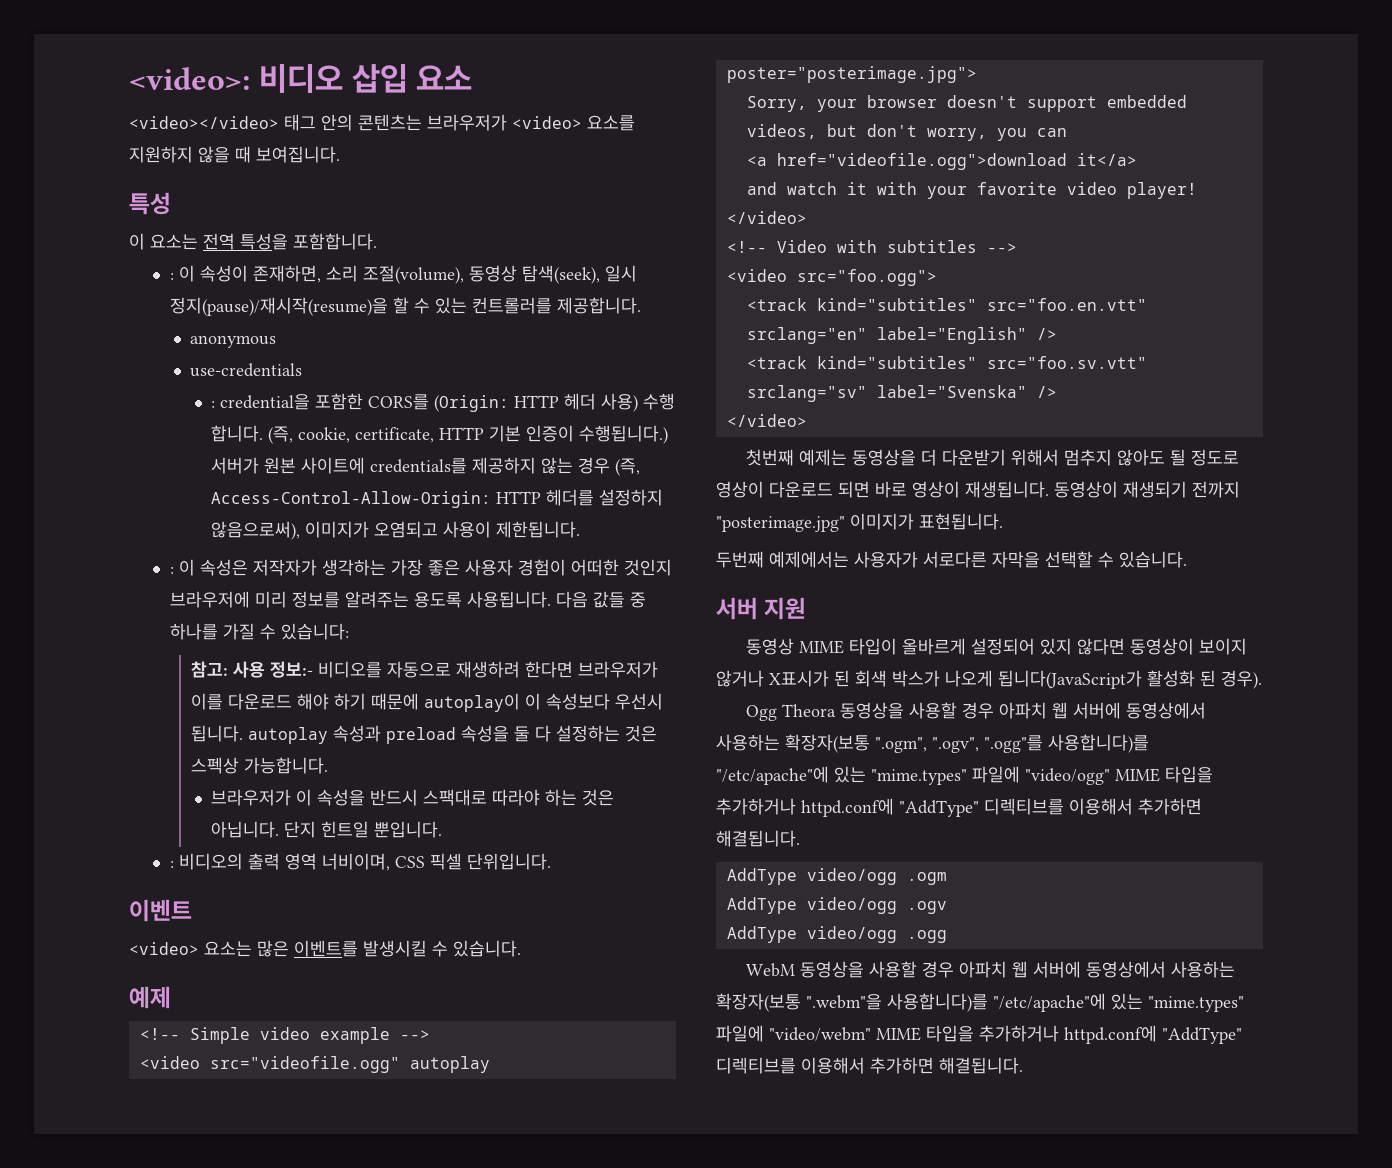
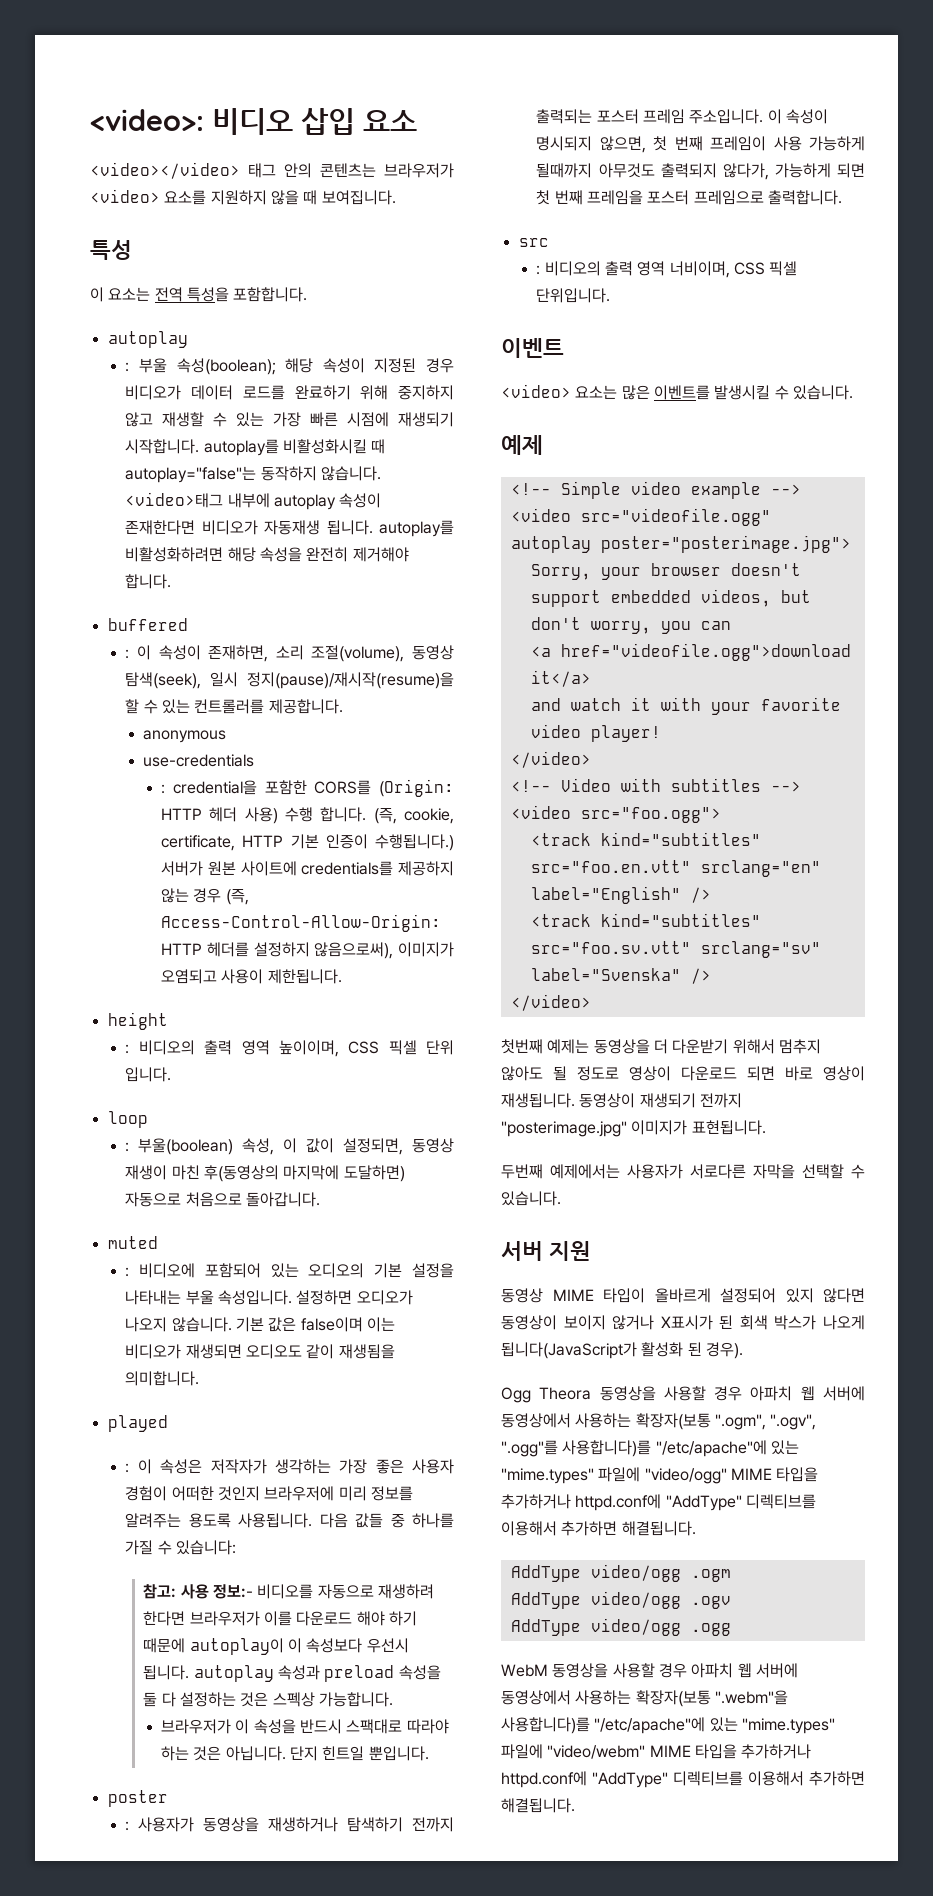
(377, 241) none -> [107,331,188,348] [125,358,454,375] [125,385,454,400] [125,412,454,427] [125,439,386,456] [125,466,382,483] [125,492,382,510] [125,520,454,537] [125,547,409,562] [125,574,172,589] [107,618,188,631] // autoplay // : 부울 속성(boolean); 해당 속성이 지정된 경우 비디오가 데이터 로드를 완료하기 위해 중지하지 않고 재생할 수 있는 가장 빠른 시점에 재생되기 시작합니다. autoplay를 비활성화시킬 때 autoplay="false"는 동작하지 않습니다. <video>태그 내부에 autoplay 속성이 존재한다면 비디오가 자동재생 됩니다. autoplay를 비활성화하려면 해당 속성을 완전히 제거해야 합니다. // buffered
(580, 529) none -> [107,1012,168,1030] [125,1040,455,1057] [125,1067,172,1082] [107,1111,148,1128] [125,1138,455,1155] [125,1165,405,1182] [125,1192,321,1207] [107,1236,158,1249] [125,1263,454,1278] [125,1290,413,1305] [125,1317,396,1332] [125,1344,395,1359] [125,1371,200,1386] [107,1415,168,1432] // height // : 비디오의 출력 영역 높이이며, CSS 픽셀 단위 입니다. // loop // : 부울(boolean) 속성, 이 값이 설정되면, 동영상 재생이 마친 후(동영상의 마지막에 도달하면) 자동으로 처음으로 돌아갑니다. // muted // : 비디오에 포함되어 있는 오디오의 기본 설정을 나타내는 부울 속성입니다. 설정하면 오디오가 나오지 않습니다. 기본 값은 false이며 이는 비디오가 재생되면 오디오도 같이 재생됨을 의미합니다. // played
(442, 829) none -> [107,1790,168,1807] [125,1817,454,1832] [536,109,829,124] [536,136,865,153] [536,163,865,180] [536,190,843,205] [518,238,549,247] // poster // : 사용자가 동영상을 재생하거나 탐색하기 전까지 출력되는 포스터 프레임 주소입니다. 이 속성이 명시되지 않으면, 첫 번째 프레임이 사용 가능하게 될때까지 아무것도 출력되지 않다가, 가능하게 되면 첫 번째 프레임을 포스터 프레임으로 출력합니다. // src

